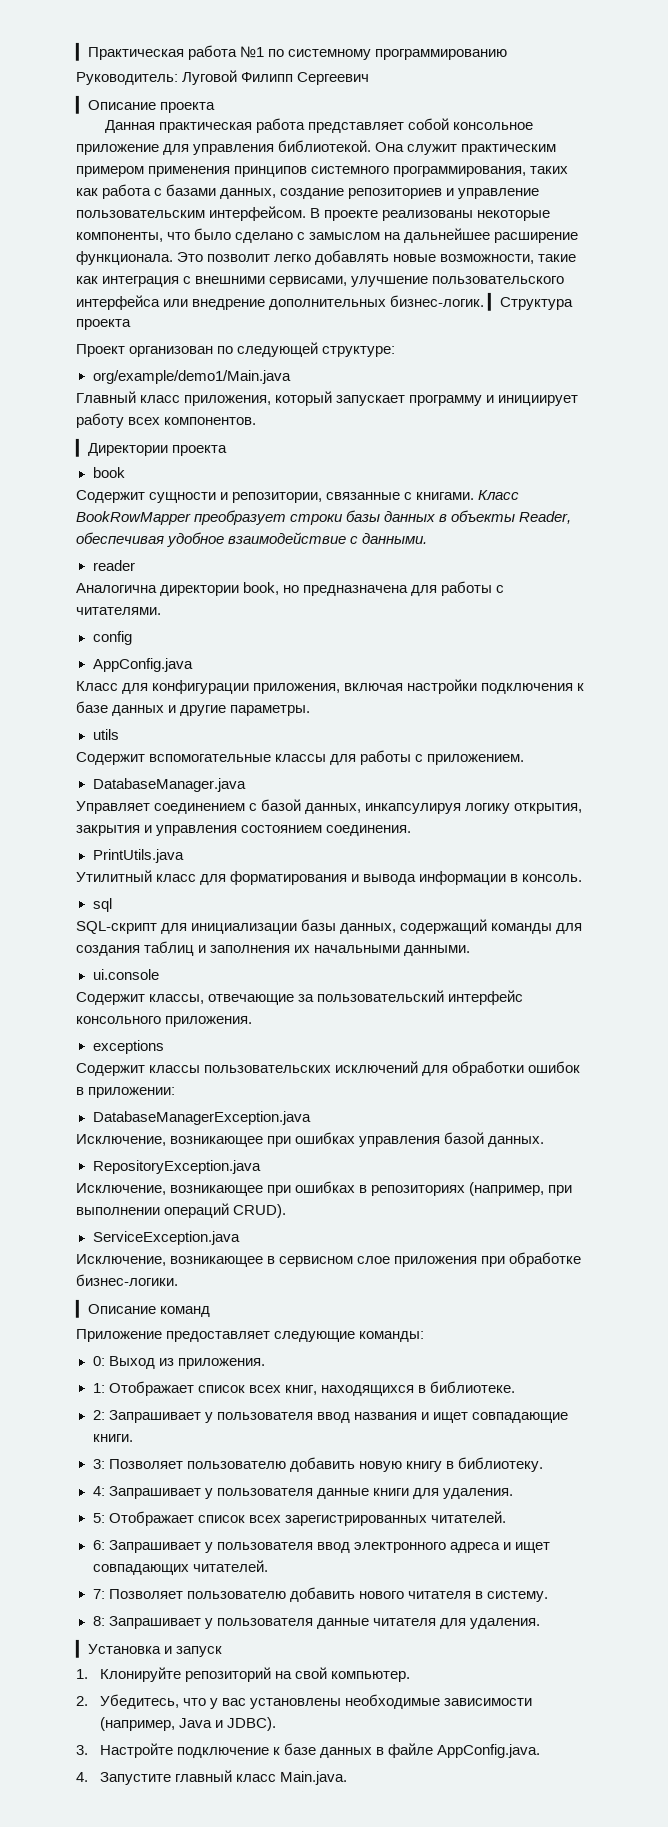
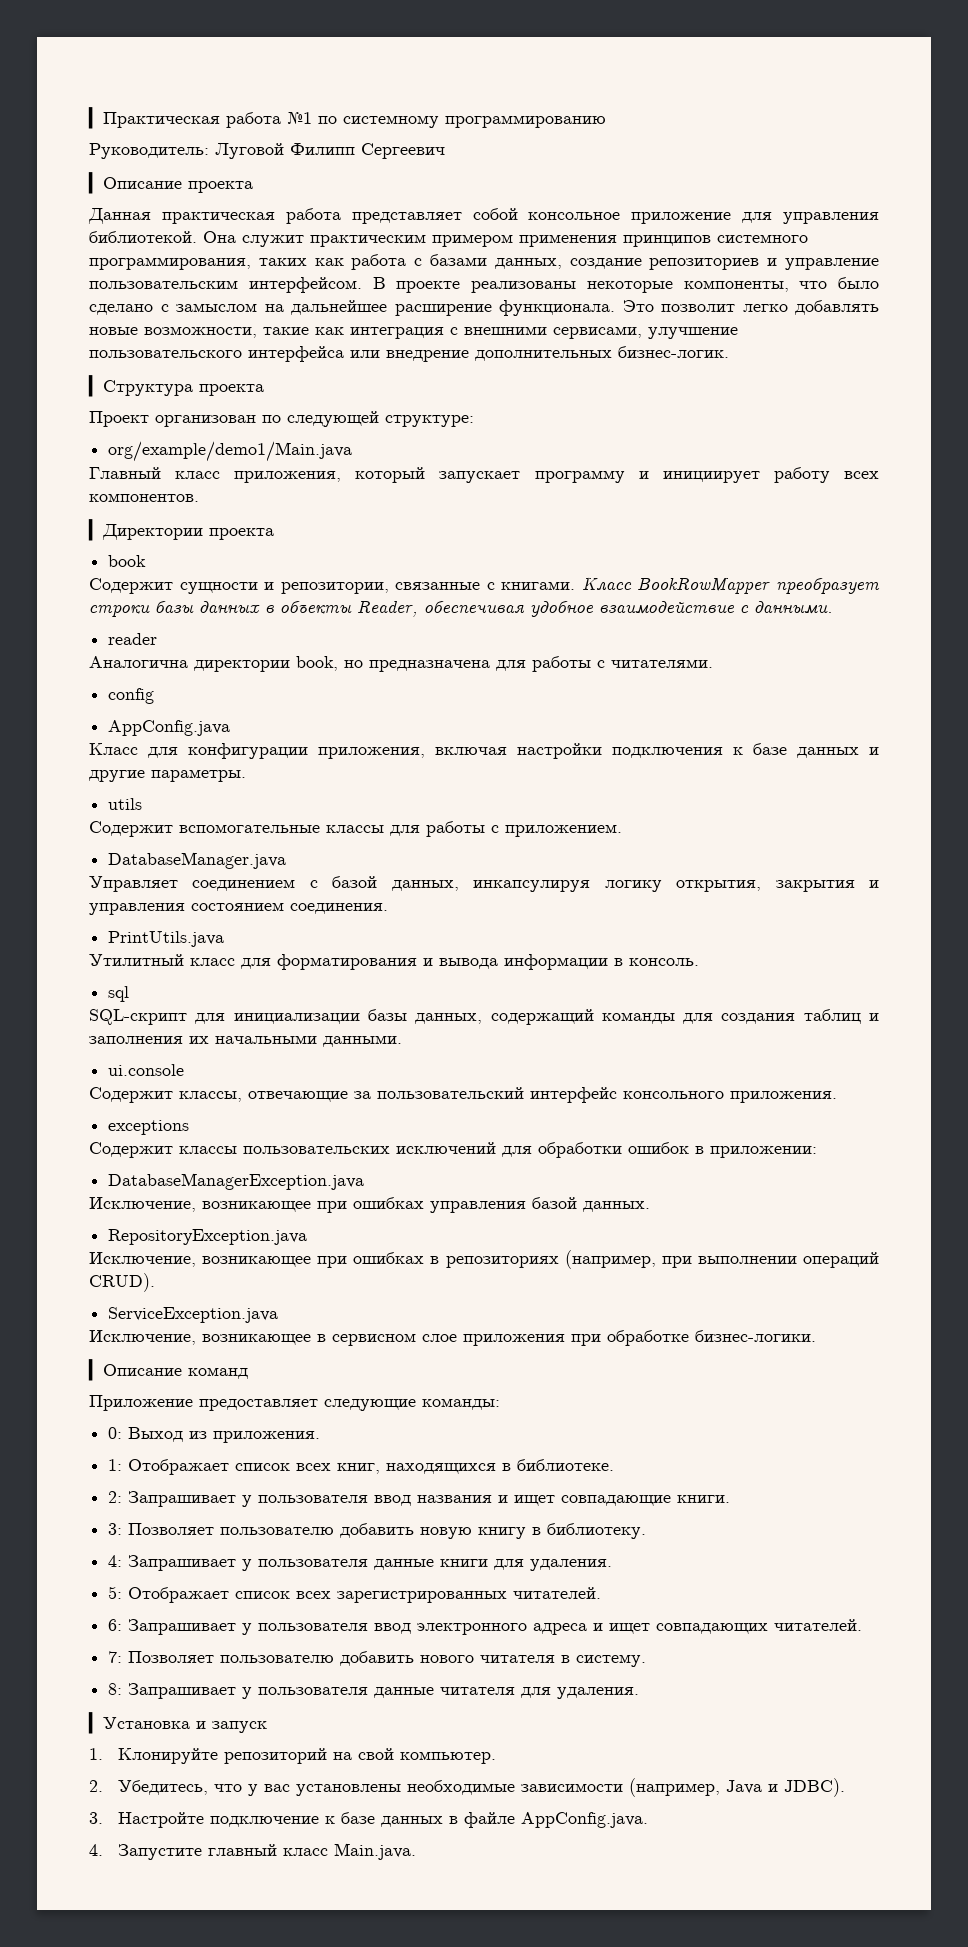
(485, 301) none -> (729, 352) //

